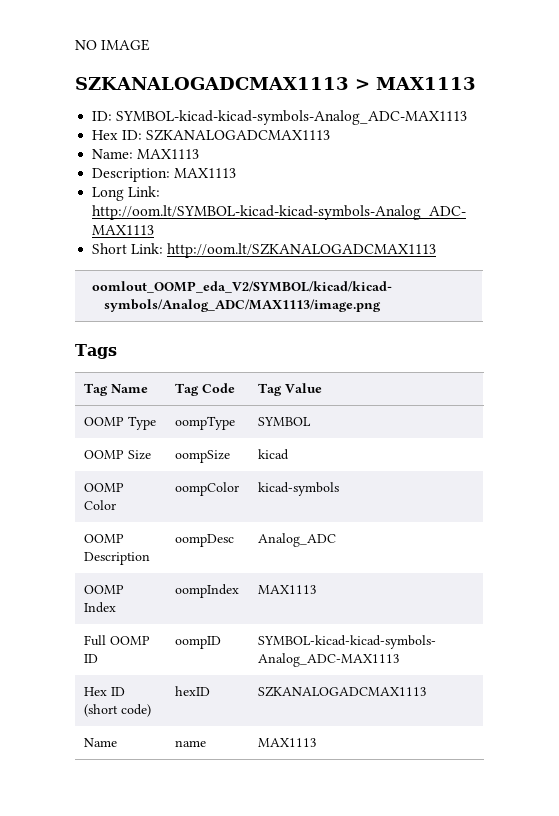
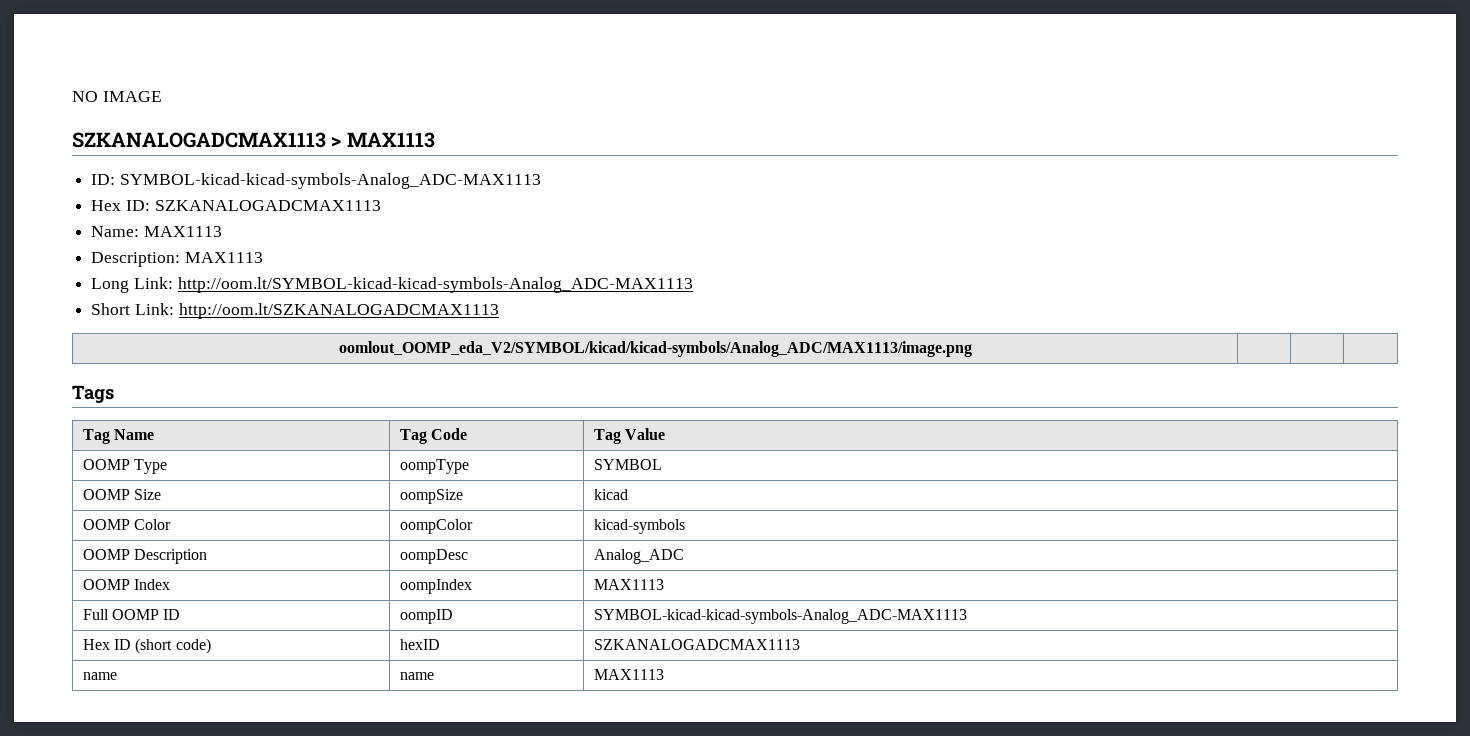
[83,738,117,747] Name -> [82,672,117,680] name

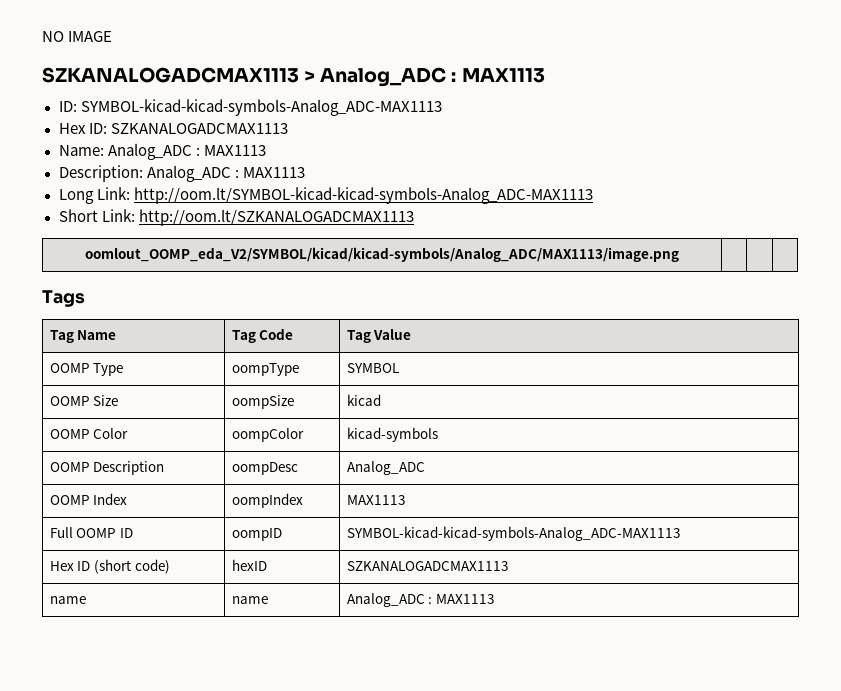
(342, 142) none -> [320,67,457,87] Analog_ADC :
(140, 231) none -> [107,143,200,160] Analog_ADC :
(181, 259) none -> [146,165,239,182] Analog_ADC :
(434, 676) none -> [346,593,433,607] Analog_ADC :

